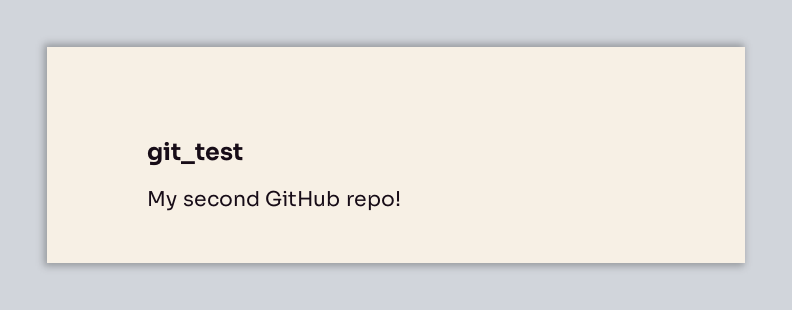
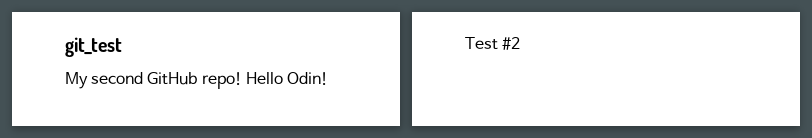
(401, 201) none -> [245,72,328,85] [465,37,521,50] Hello Odin! Test #2

